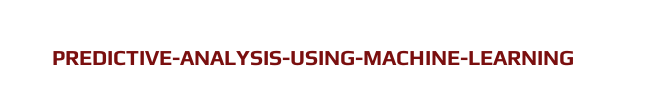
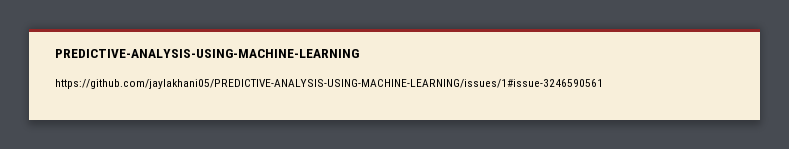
(574, 58) none -> [55,79,603,89] // https://github.com/jaylakhani05/PREDICTIVE-ANALYSIS-USING-MACHINE-LEARNING/issues/1#issue-3246590561

